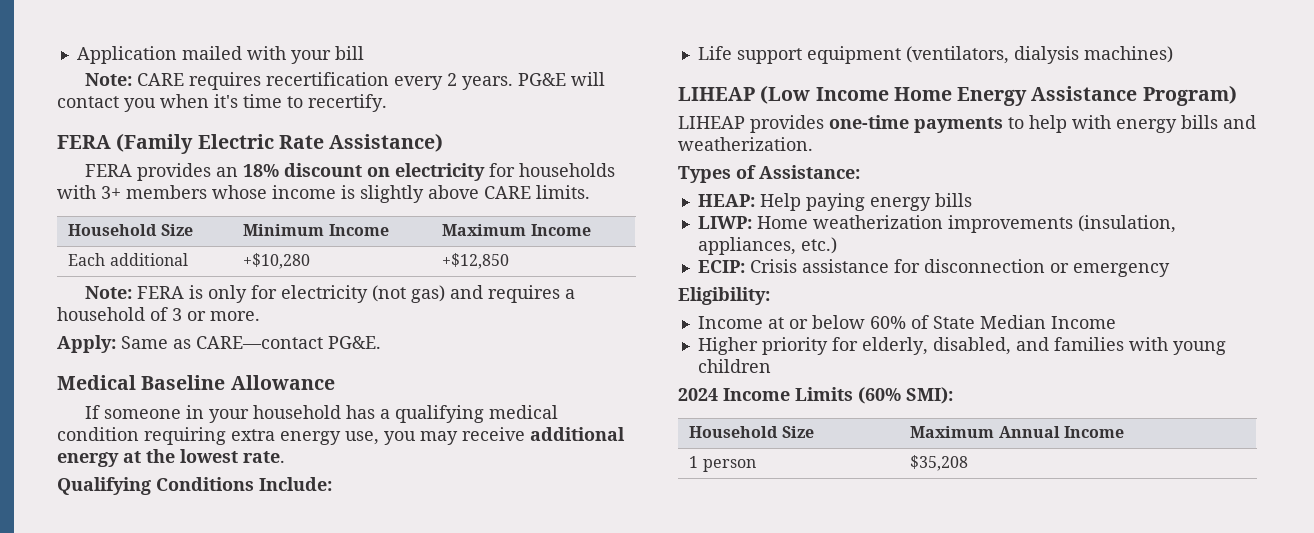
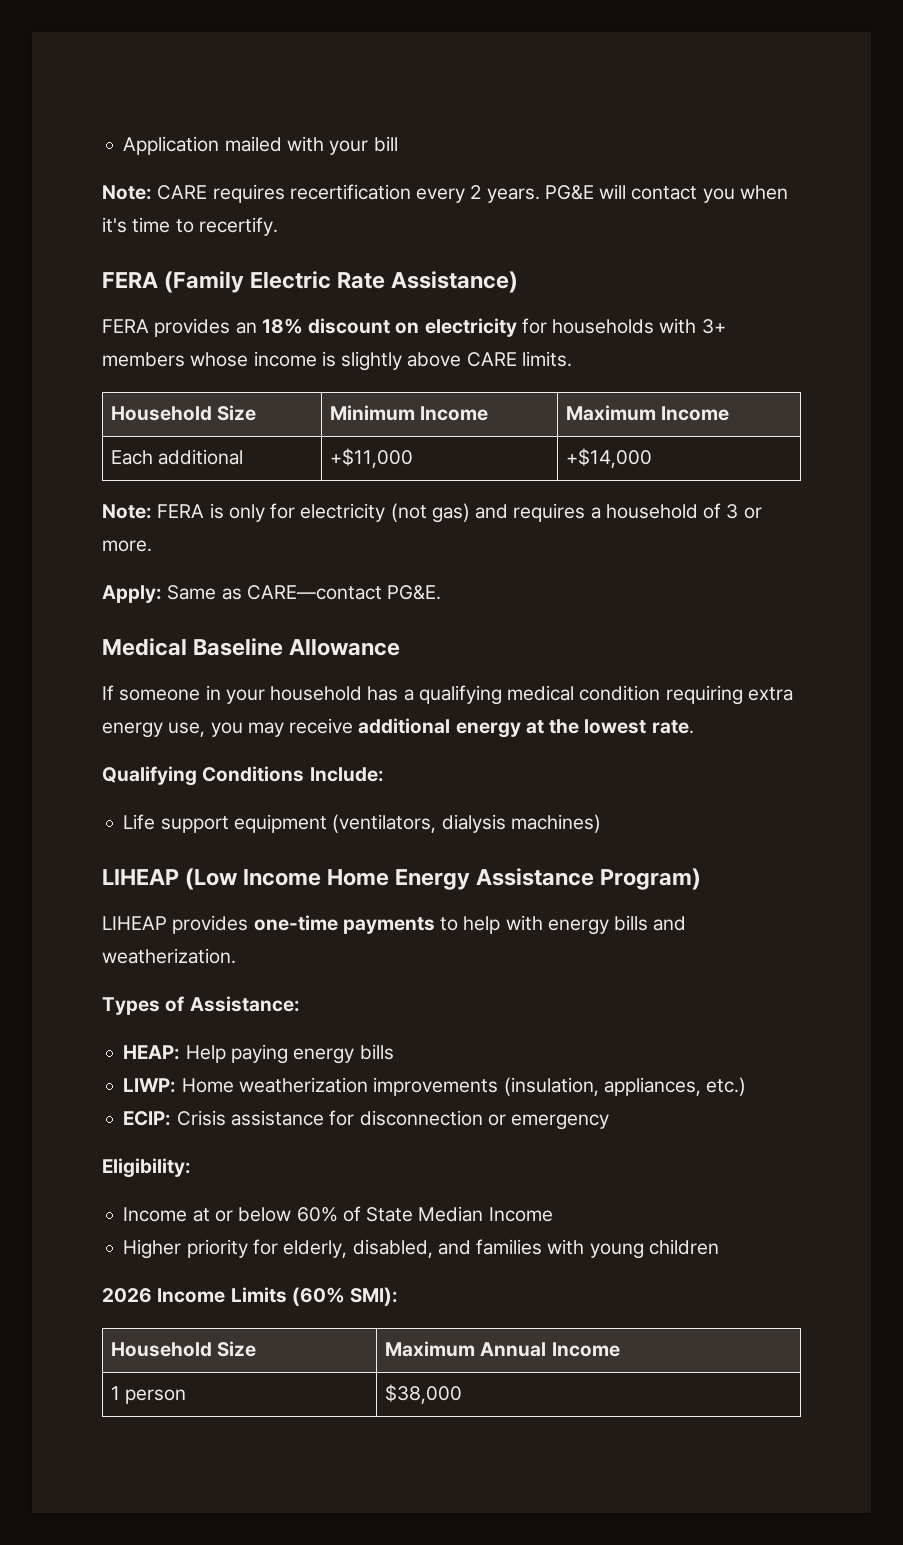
[243,253,311,269] [442,253,510,269] +$10,280 | +$12,850 -> [330,448,414,468] [566,448,653,468] +$11,000 | +$14,000
[678,388,718,401] 2024 -> [102,1288,152,1303] 2026
[910,455,969,471] $35,208 -> [385,1384,463,1404] $38,000

